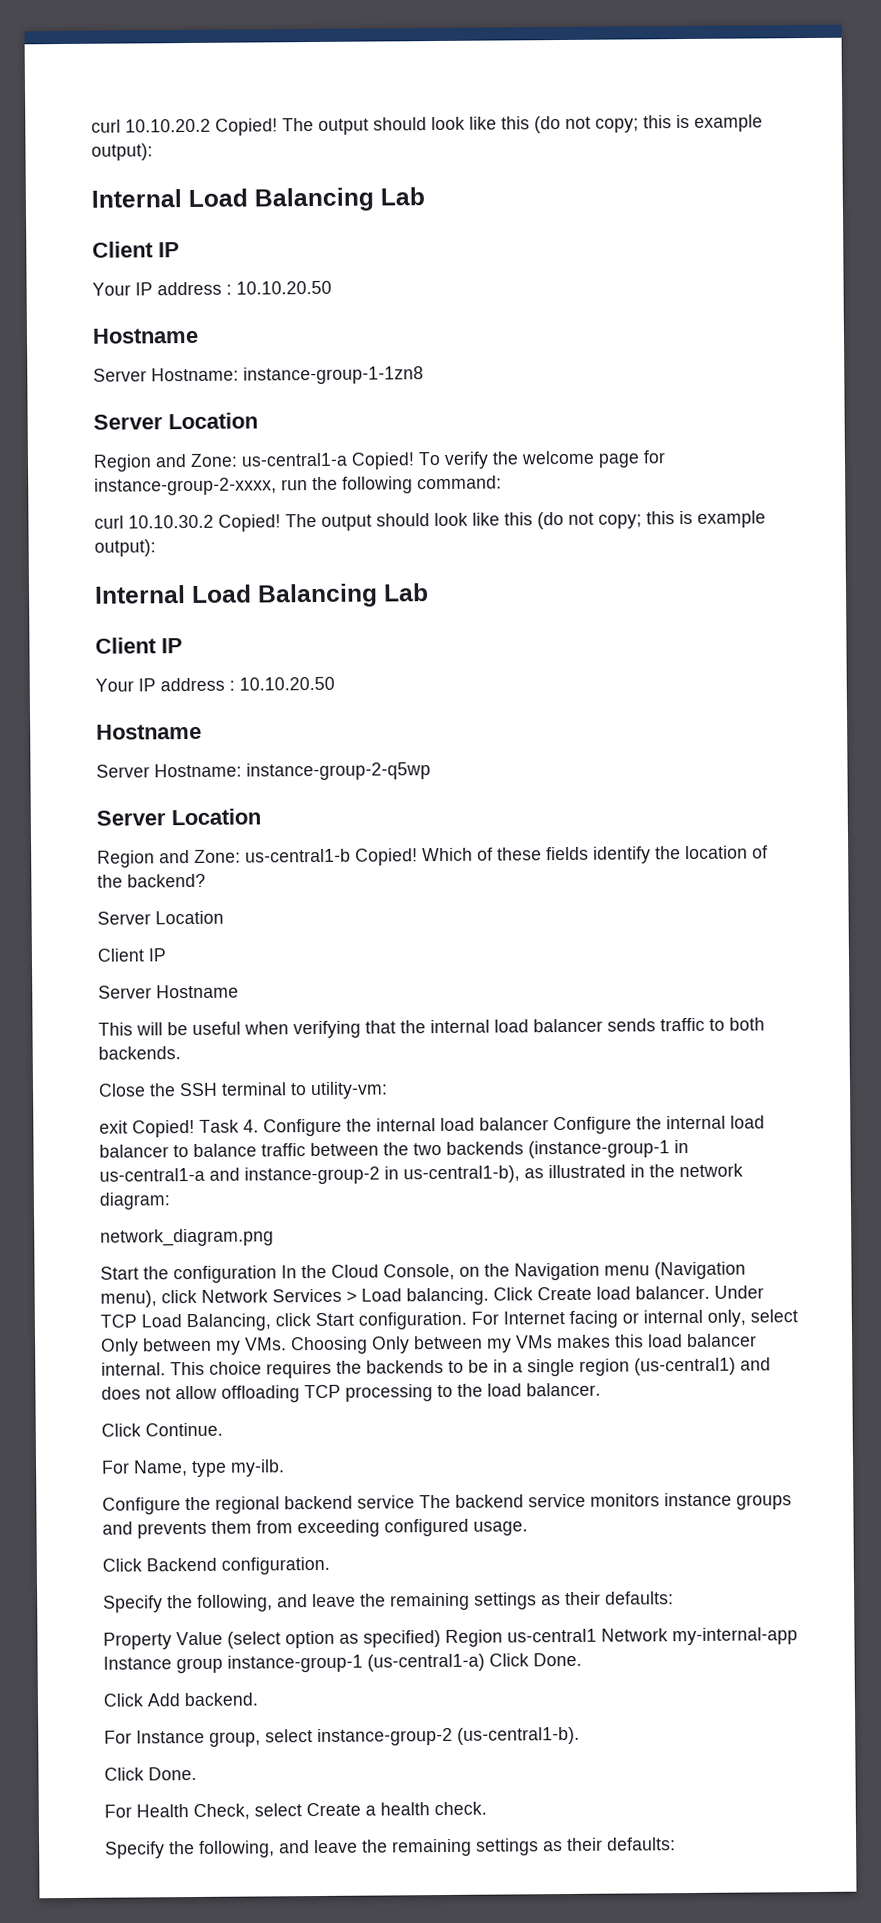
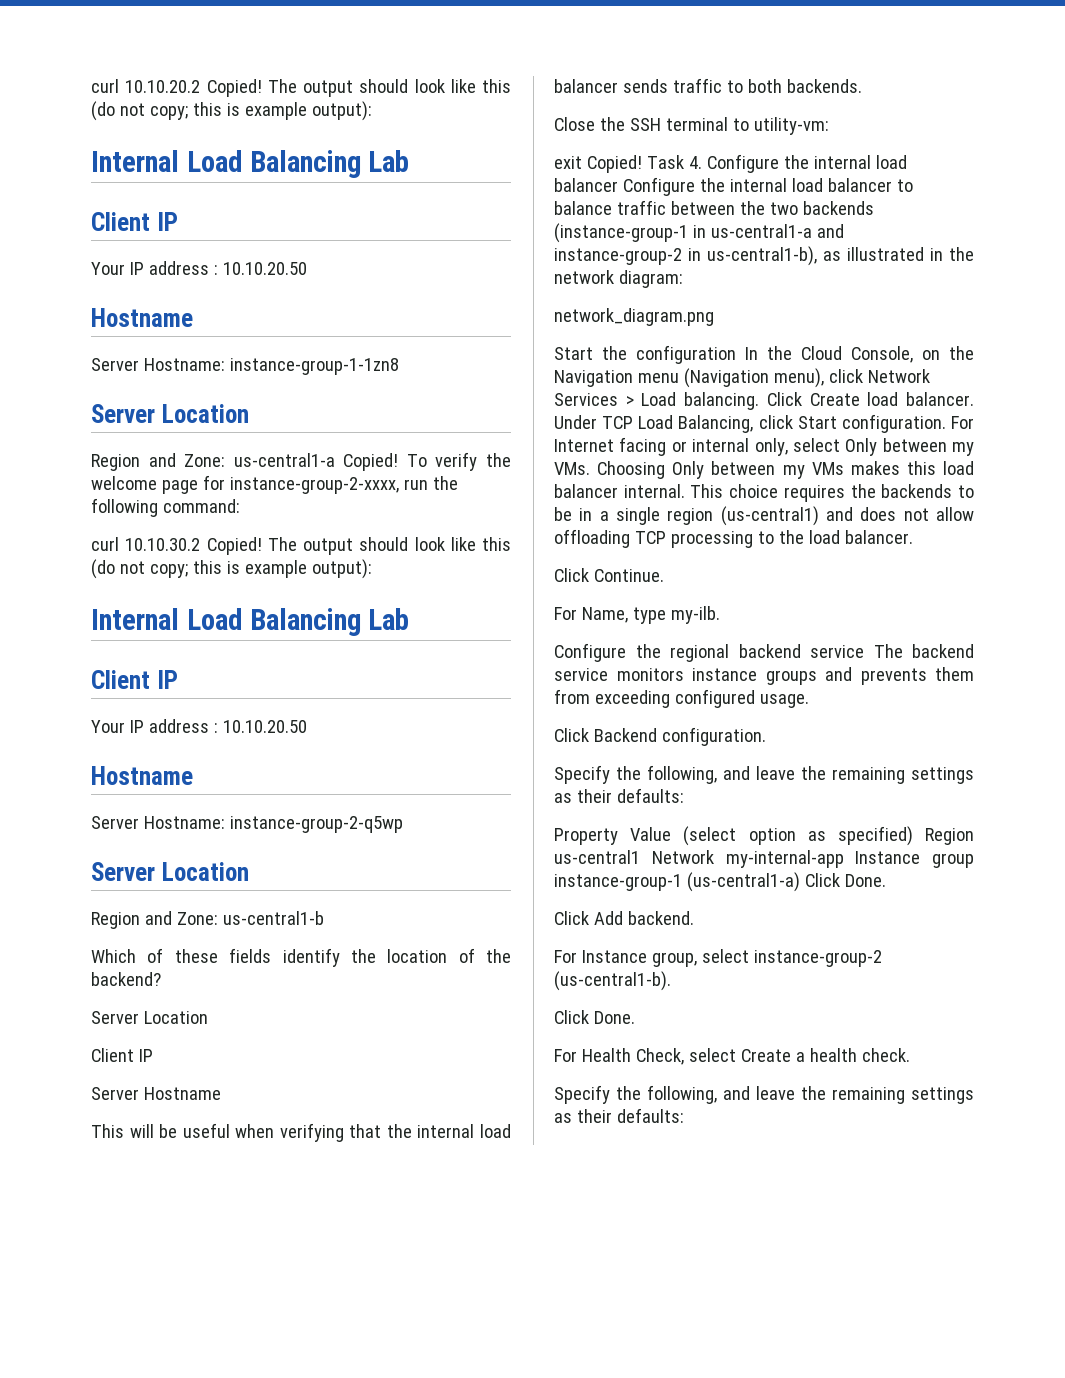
[355,848,418,866] Copied! -> (324, 918) //

